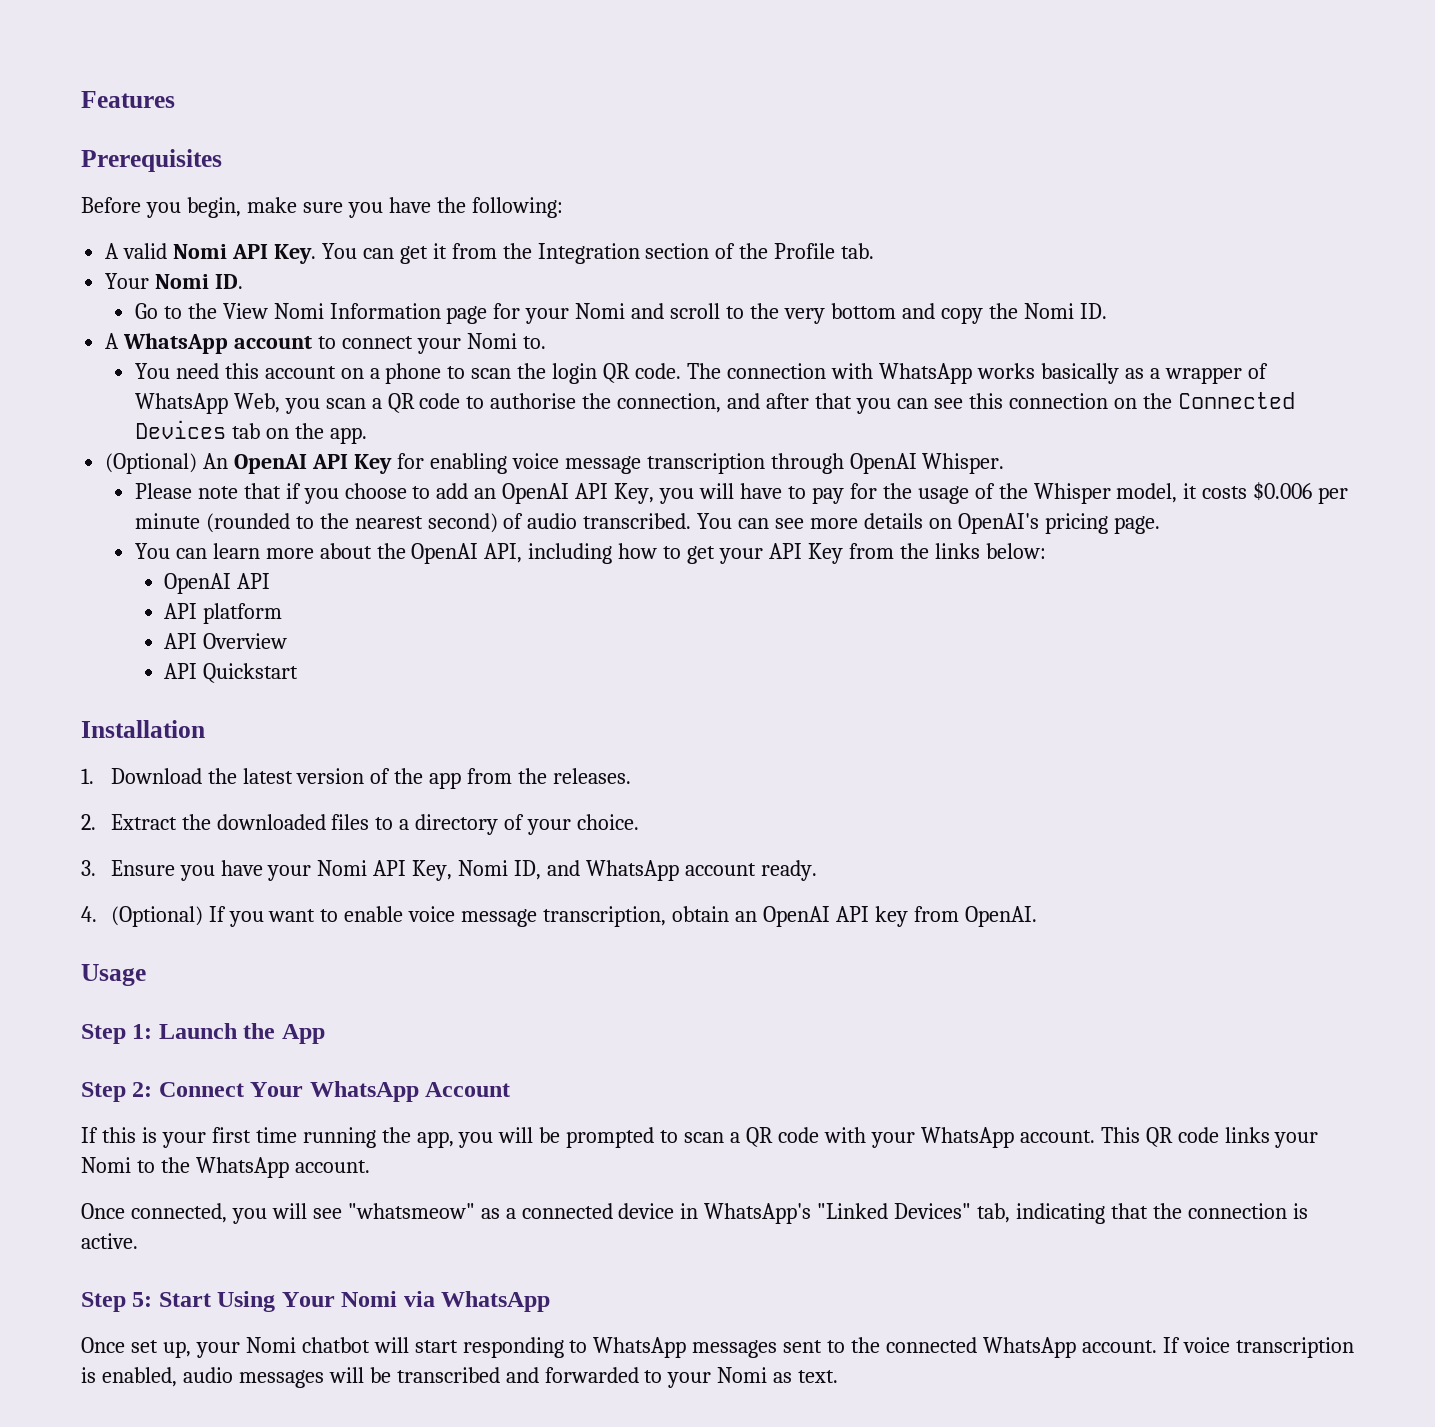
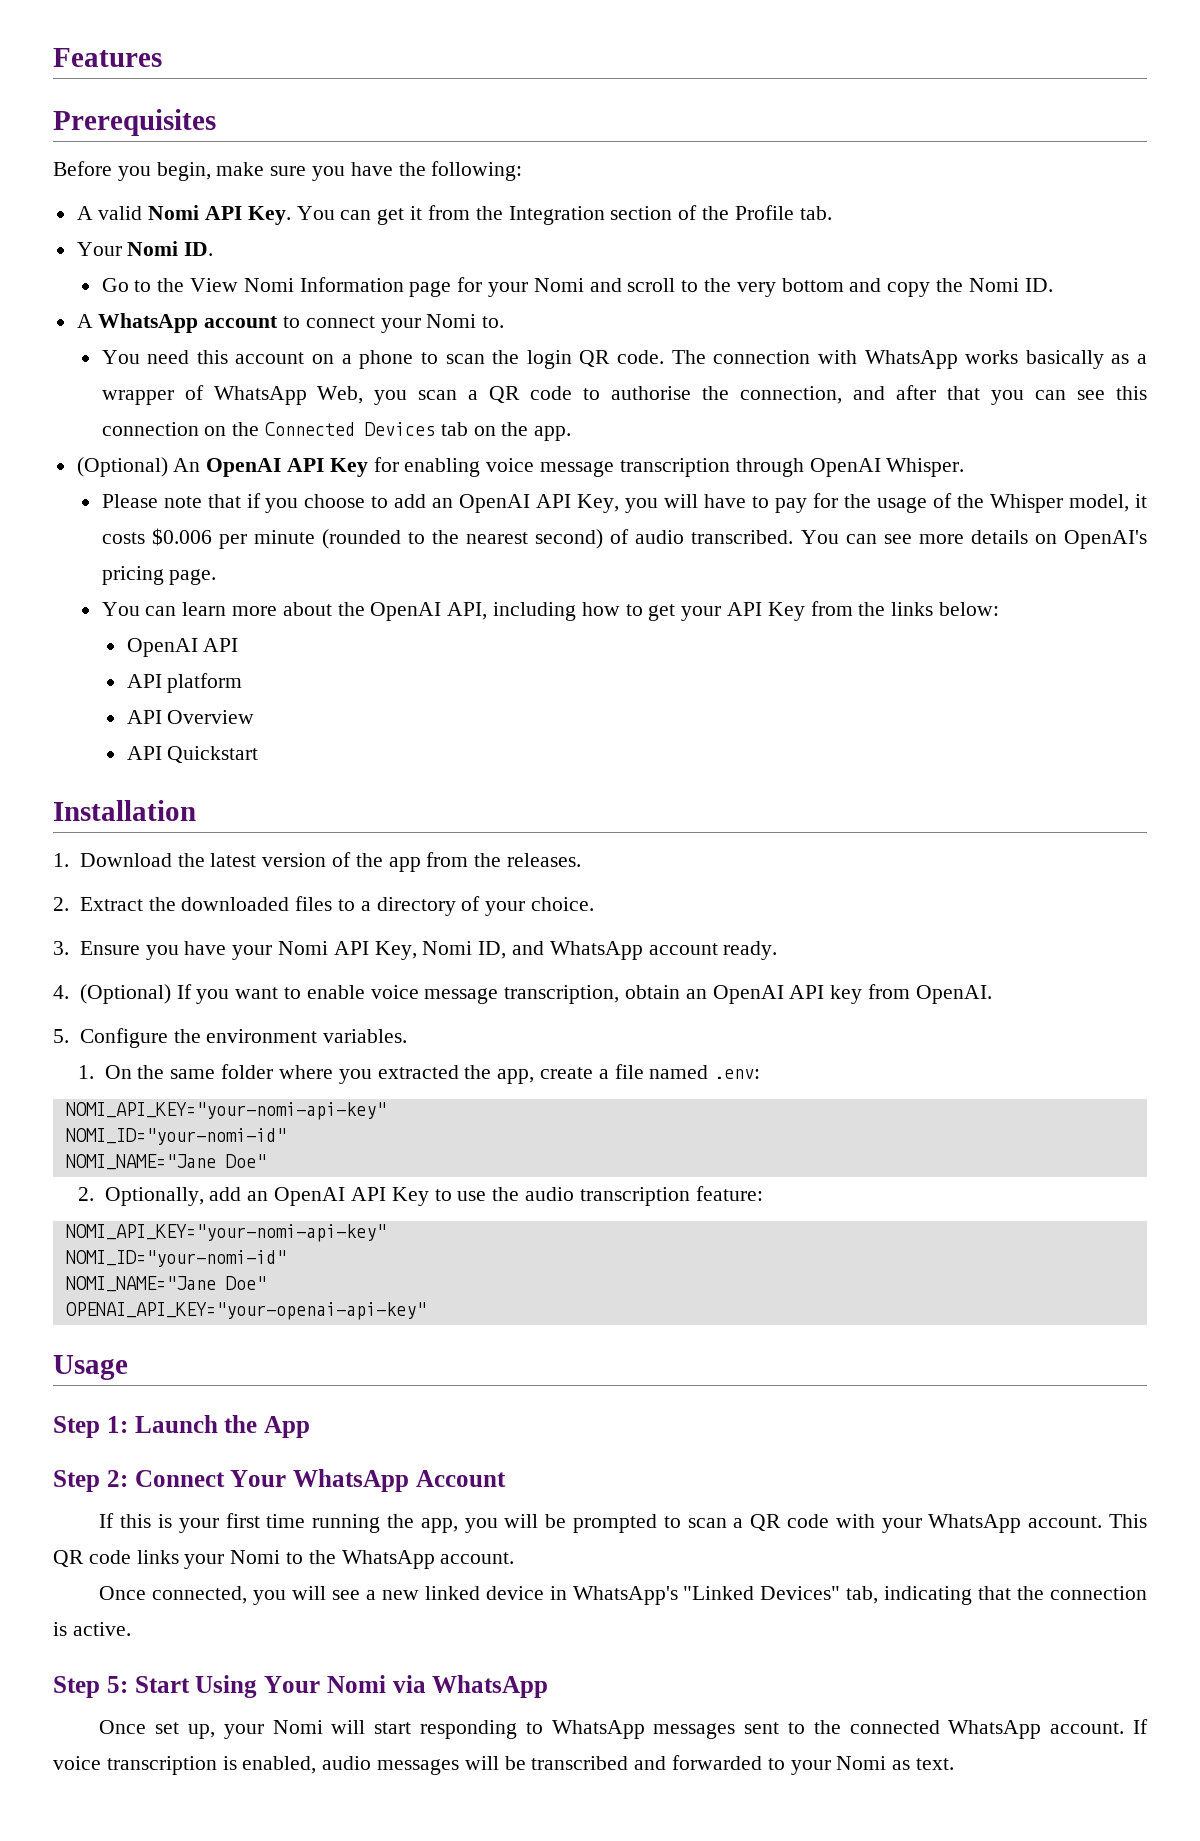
(1037, 916) none -> [53,1028,408,1048] [77,1064,761,1084] [65,1102,386,1120] [65,1128,286,1145] [65,1154,266,1170] [77,1186,763,1206] [65,1224,386,1242] [65,1250,286,1267] [65,1276,266,1292] [65,1302,426,1320] // 5. Configure the environment variables. // 1. On the same folder where you extracted the app, create a file named .env: // NOMI_API_KEY="your-nomi-api-key" // NOMI_ID="your-nomi-id" // NOMI_NAME="Jane Doe" // 2. Optionally, add an OpenAI API Key to use the audio transcription feature: // NOMI_API_KEY="your-nomi-api-key" // NOMI_ID="your-nomi-id" // NOMI_NAME="Jane Doe" // OPENAI_API_KEY="your-openai-api-key"
[347,1203,613,1219] "whatsmeow" as a connected -> [365,1586,480,1600] a new linked
[301,1337,370,1353] chatbot -> (323, 1727) none

